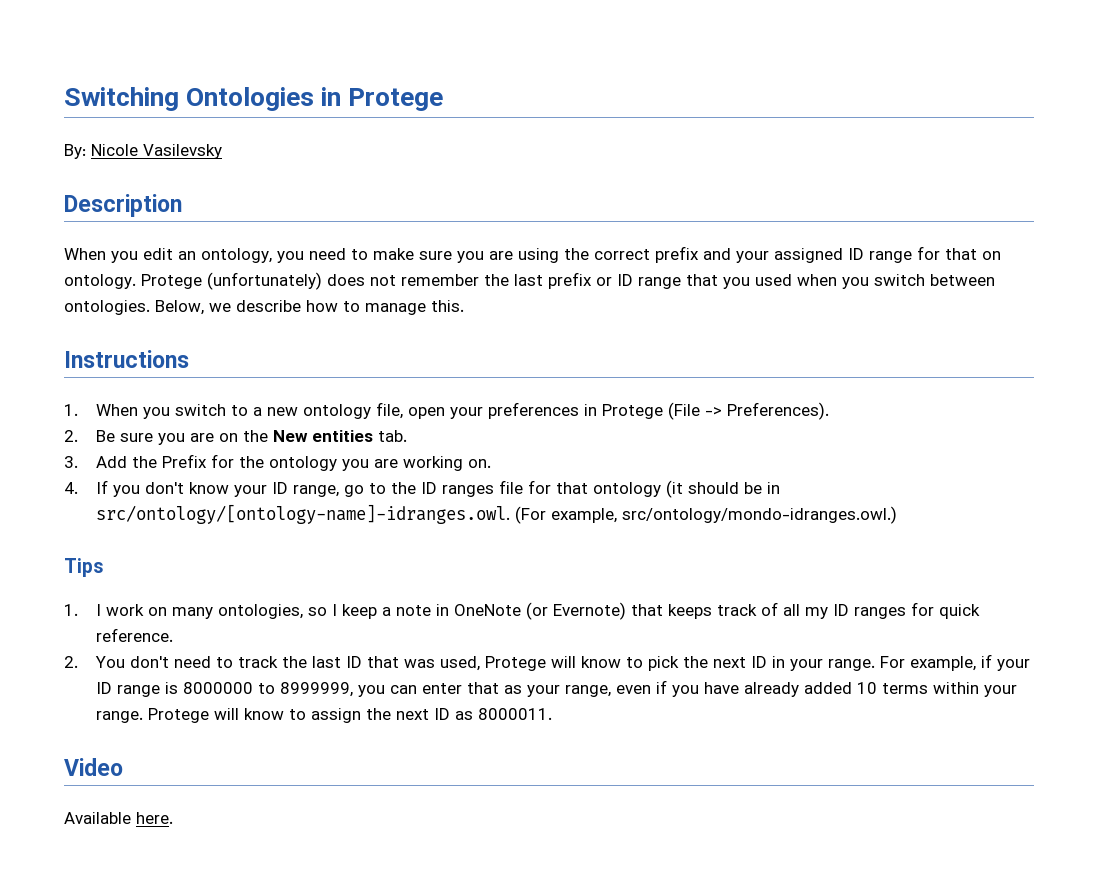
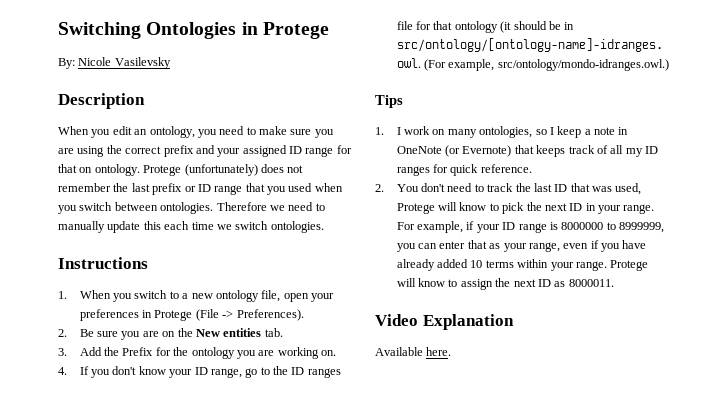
[155,300,464,315] Below, we describe how to manage this. -> [216,202,325,211] [58,221,324,233] Therefore we need to manually update this each time we switch ontologies.
(123, 767) none -> [422,314,514,330] Explanation

